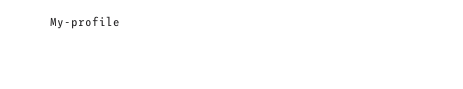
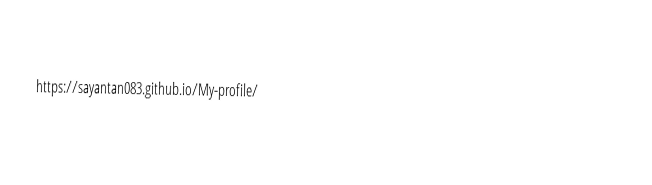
[50,16,120,29] My-profile -> [35,79,259,101] https://sayantan083.github.io/My-profile/

